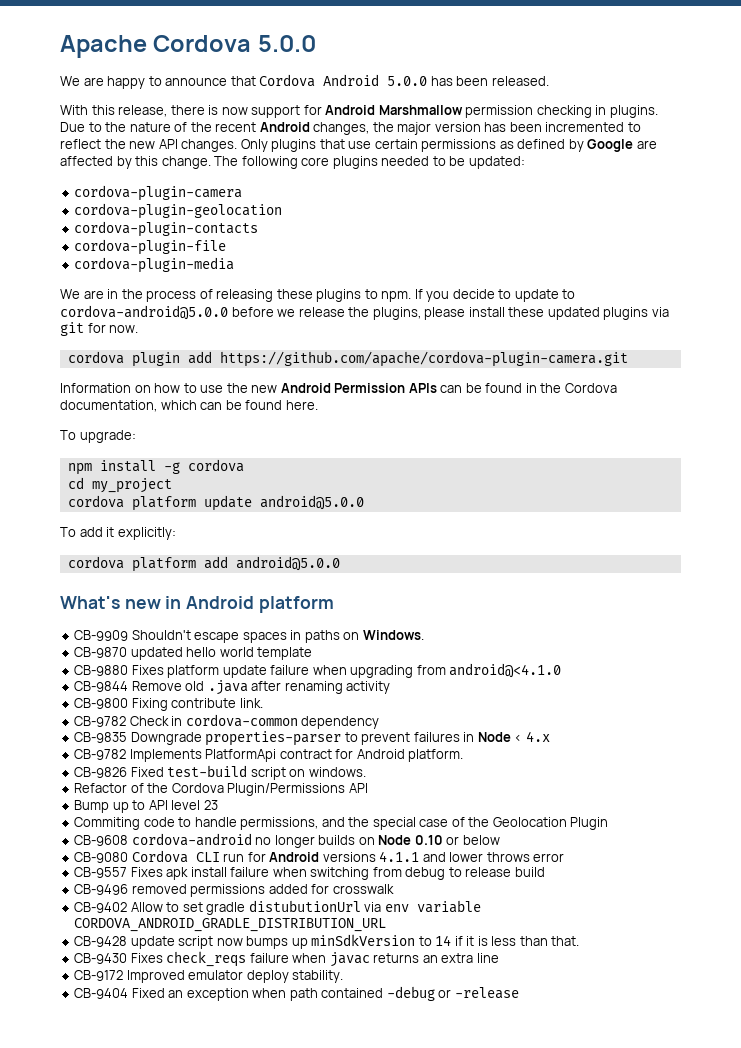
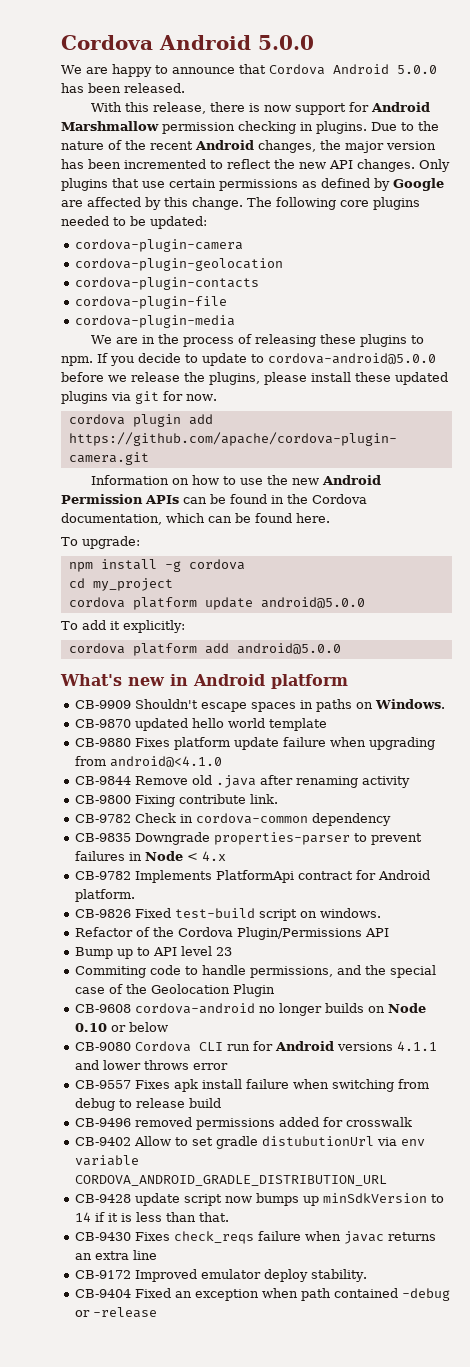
[60,35,252,58] Apache Cordova -> [61,35,251,50] Cordova Android

